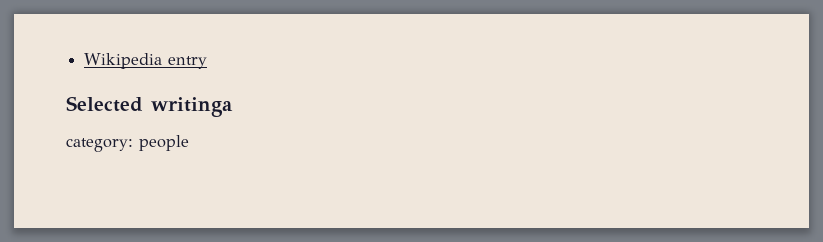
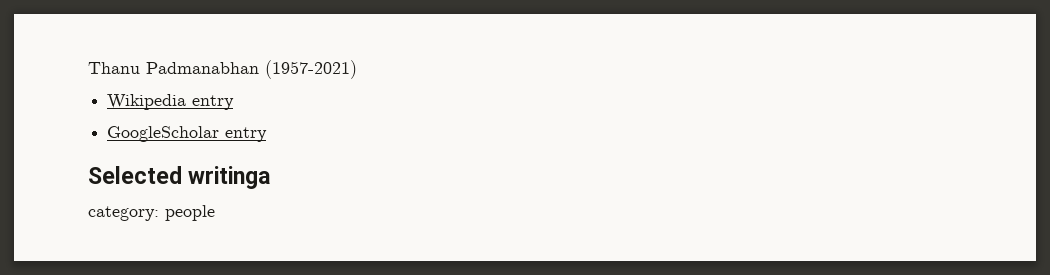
(84, 61) none -> [88,60,357,79] Thanu Padmanabhan (1957-2021) //
(208, 62) none -> [107,126,268,142] // GoogleScholar entry

